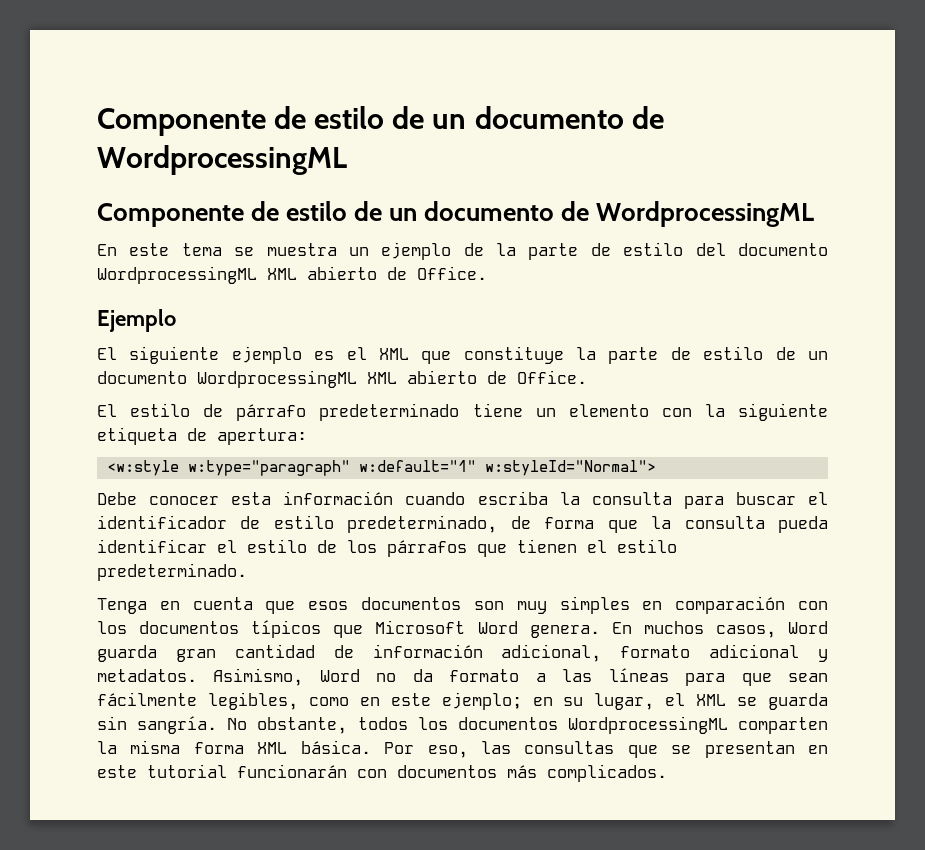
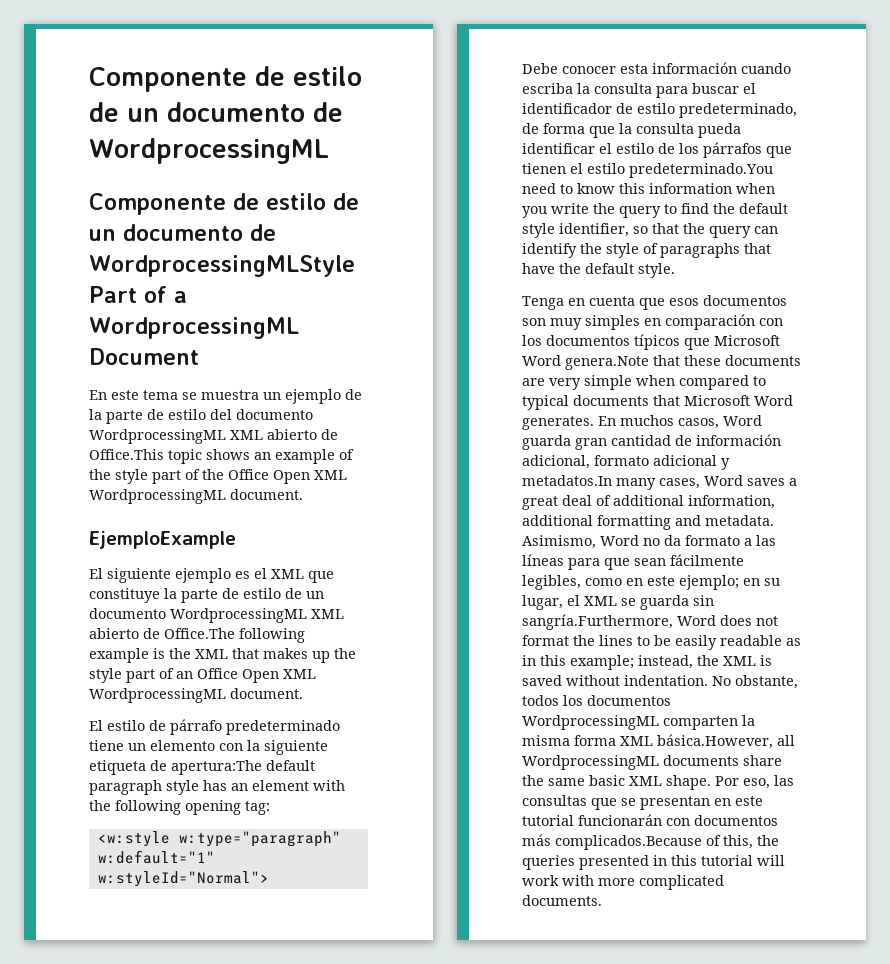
[596,201,815,227] WordprocessingML -> [89,255,355,277] [89,286,187,303] [89,317,299,339] [89,348,199,365] WordprocessingMLStyle Part of a WordprocessingML Document
[417,266,487,280] [97,309,176,332] Office. // Ejemplo -> [89,449,354,464] [89,469,347,484] [89,489,303,504] [89,531,236,549] Office.This topic shows an example of the style part of the Office Open XML WordprocessingML document. // EjemploExample
[517,370,587,384] Office. -> [164,628,305,643] [89,648,356,663] [89,668,316,683] [89,688,303,703] Office.The following example is the XML that makes up the style part of an Office Open XML WordprocessingML document.
[217,428,307,445] apertura: -> [171,760,315,775] [89,780,345,795] [89,800,270,815] apertura:The default paragraph style has an element with the following opening tag:
[97,563,247,581] predeterminado. -> [629,163,773,178] [522,183,775,194] [522,203,788,218] [522,223,778,238] [522,243,771,258] [522,263,675,278] predeterminado.You need to know this information when you write the query to find the default style identifier, so that the query can identify the style of paragraphs that have the default style.
[529,625,600,638] genera. -> [565,355,801,370] [522,375,766,390] [522,395,793,410] [522,416,594,430] genera.Note that these documents are very simple when compared to typical documents that Microsoft Word generates.
[97,669,197,682] metadatos. -> [522,475,797,490] [522,495,775,510] [522,515,774,530] metadatos.In many cases, Word saves a great deal of additional information, additional formatting and metadata.
[137,716,218,734] sangría. -> [522,614,778,630] [522,635,801,650] [522,655,772,670] [522,675,708,686] sangría.Furthermore, Word does not format the lines to be easily readable as in this example; instead, the XML is saved without indentation.
[300,740,371,754] básica. -> [657,734,795,749] [522,755,782,770] [522,775,711,790] básica.However, all WordprocessingML documents share the same basic XML shape.
[547,764,667,782] complicados. -> [555,835,779,850] [522,855,785,870] [522,875,724,890] [522,895,602,906] complicados.Because of this, the queries presented in this tutorial will work with more complicated documents.

